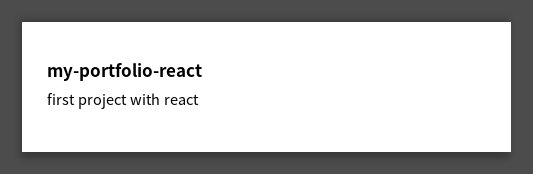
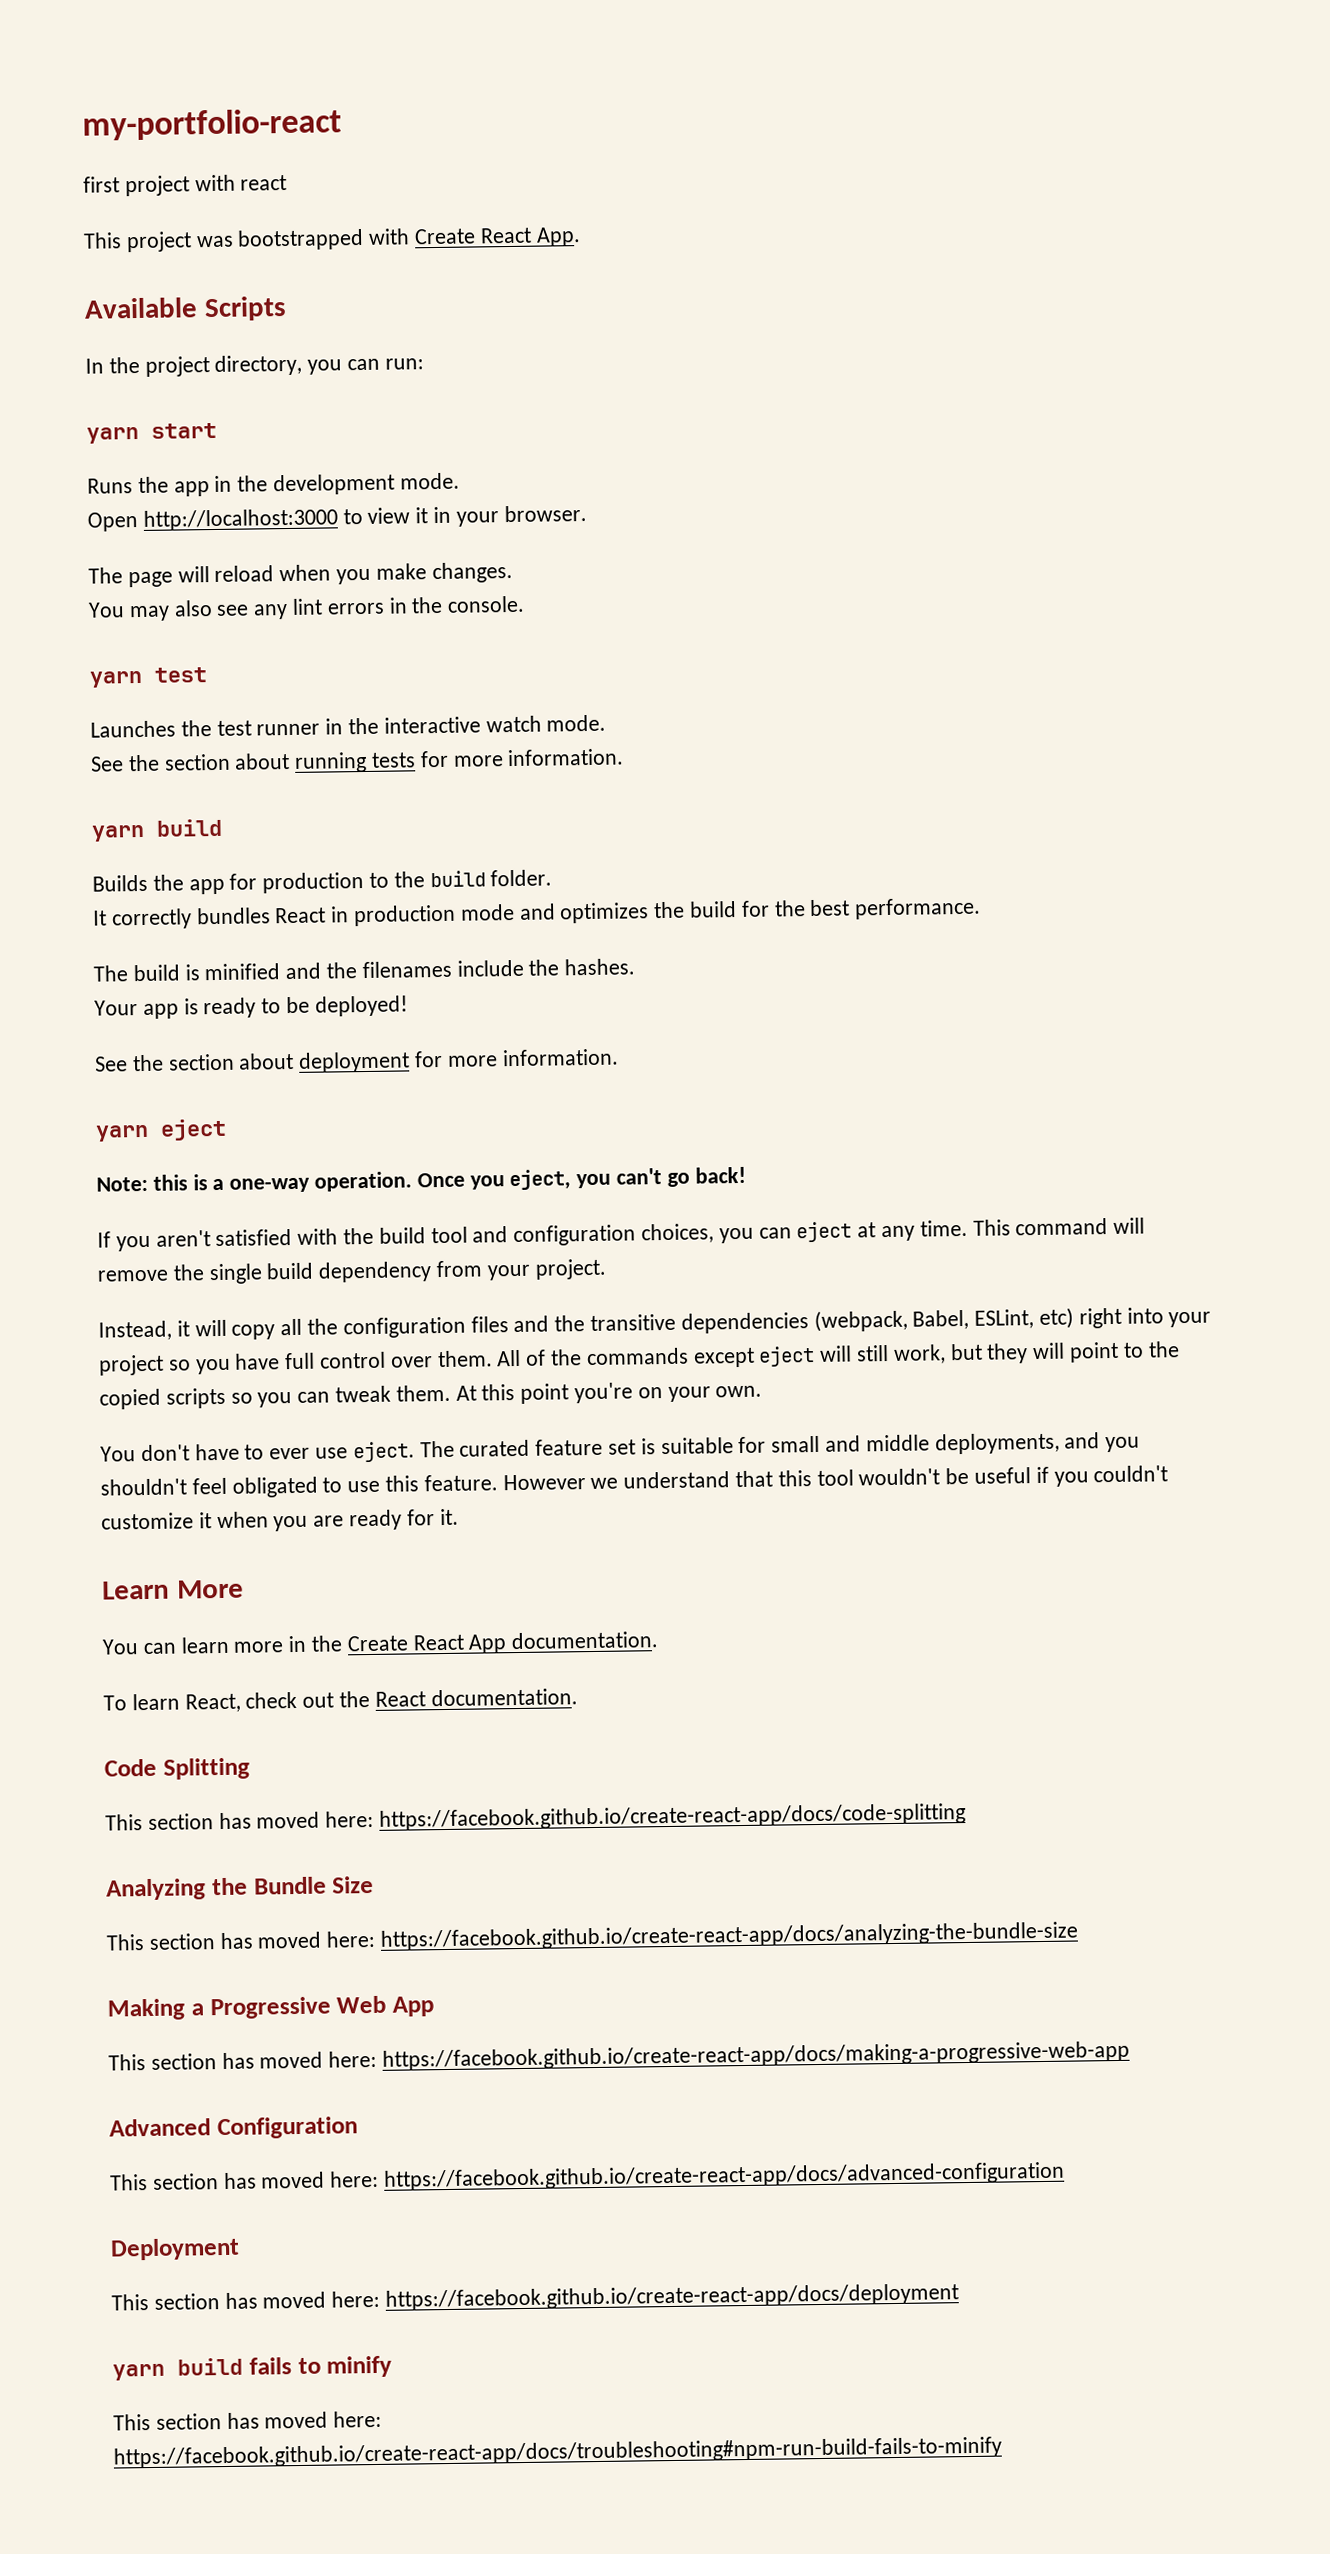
(199, 99) none -> [83,227,581,253] [84,296,287,322] [85,354,424,377] [86,422,217,444] [87,472,460,497] [87,504,587,532] [88,561,513,588] [88,595,526,622] [89,667,207,688] [90,714,607,738] [90,748,625,773] [91,818,223,842] [92,869,553,895] [93,897,982,930] [93,958,636,982] [94,995,408,1019] [94,1048,619,1073] [95,1118,227,1142] [96,1166,746,1193] [97,1217,1146,1252] [97,1258,607,1285] [98,1307,1212,1341] [99,1341,1180,1376] [99,1382,763,1410] [100,1432,1141,1463] [100,1465,1169,1498] [101,1508,459,1532] [102,1579,244,1600] [102,1631,659,1655] [103,1688,578,1713] [104,1757,250,1780] [105,1803,967,1831] [106,1875,375,1901] [106,1921,1079,1951] [107,1995,434,2021] [108,2040,1131,2071] [109,2116,358,2140] [110,2161,1066,2191] [110,2237,240,2261] [111,2283,960,2311] [112,2355,393,2381] [113,2410,383,2431] [113,2436,1002,2469] // This project was bootstrapped with Create React App. // Available Scripts // In the project directory, you can run: // yarn start // Runs the app in the development mode. // Open http://localhost:3000 to view it in your browser. // The page will reload when you make changes. // You may also see any lint errors in the console. // yarn test // Launches the test runner in the interactive watch mode. // See the section about running tests for more information. // yarn build // Builds the app for production to the build folder. // It correctly bundles React in production mode and optimizes the build for the best performance. // The build is minified and the filenames include the hashes. // Your app is ready to be deployed! // See the section about deployment for more information. // yarn eject // Note: this is a one-way operation. Once you eject, you can't go back! // If you aren't satisfied with the build tool and configuration choices, you can eject at any time. This command will remove the single build dependency from your project. // Instead, it will copy all the configuration files and the transitive dependencies (webpack, Babel, ESLint, etc) right into your project so you have full control over them. All of the commands except eject will still work, but they will point to the copied scripts so you can tweak them. At this point you're on your own. // You don't have to ever use eject. The curated feature set is suitable for small and middle deployments, and you shouldn't feel obligated to use this feature. However we understand that this tool wouldn't be useful if you couldn't customize it when you are ready for it. // Learn More // You can learn more in the Create React App documentation. // To learn React, check out the React documentation. // Code Splitting // This section has moved here: https://facebook.github.io/create-react-app/docs/code-splitting // Analyzing the Bundle Size // This section has moved here: https://facebook.github.io/create-react-app/docs/analyzing-the-bundle-size // Making a Progressive Web App // This section has moved here: https://facebook.github.io/create-react-app/docs/making-a-progressive-web-app // Advanced Configuration // This section has moved here: https://facebook.github.io/create-react-app/docs/advanced-configuration // Deployment // This section has moved here: https://facebook.github.io/create-react-app/docs/deployment // yarn build fails to minify // This section has moved here: https://facebook.github.io/create-react-app/docs/troubleshooting#npm-run-build-fails-to-minify

